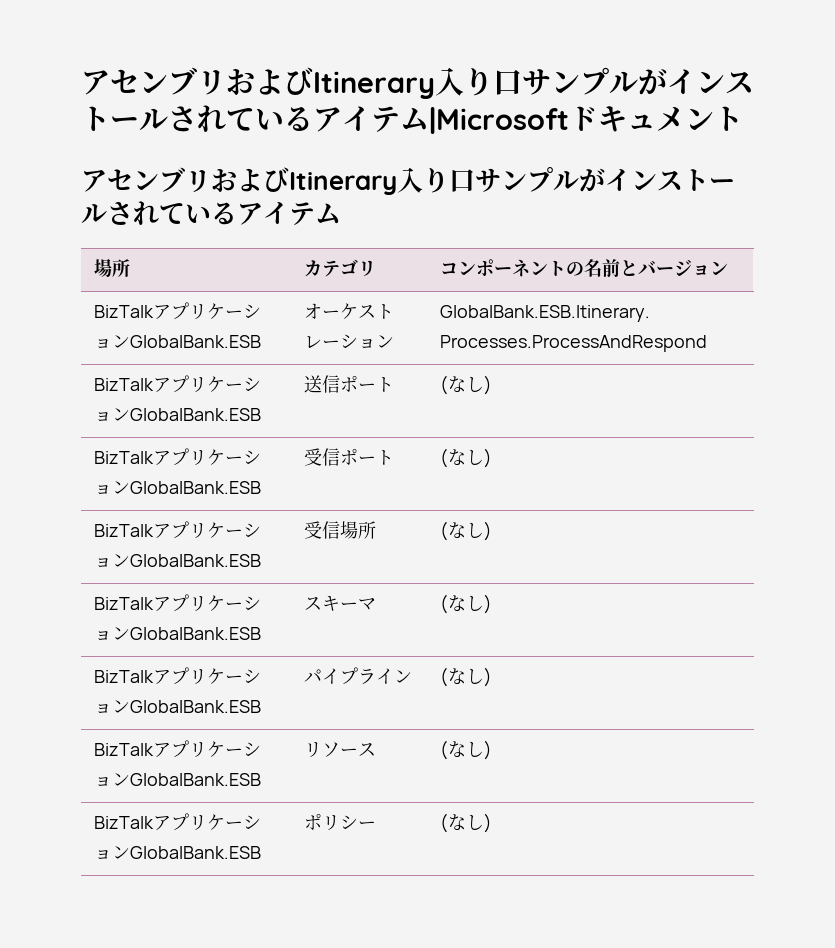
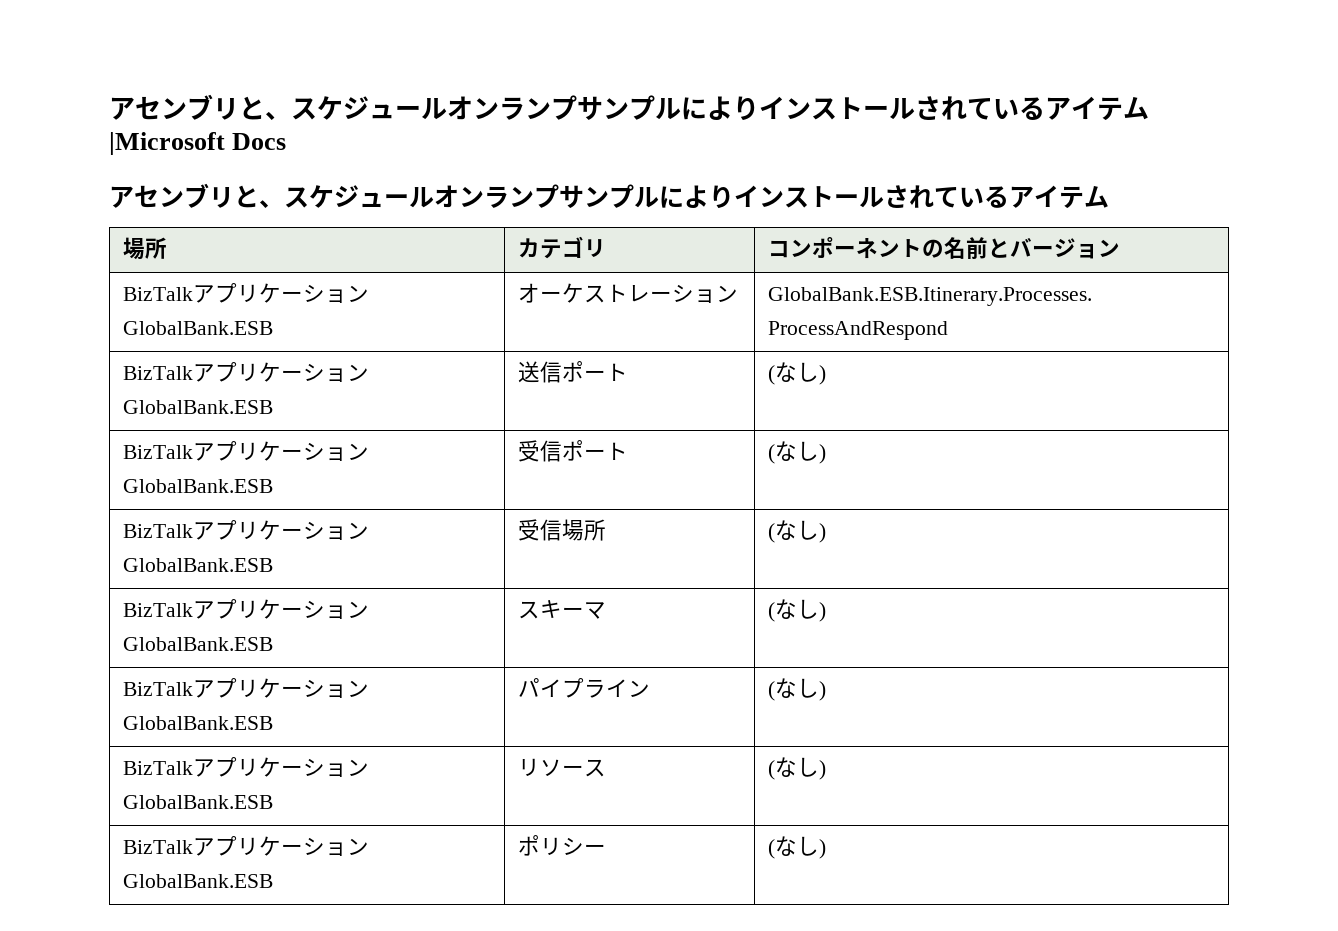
[81,67,667,99] アセンブリおよびItinerary入り口サンプルが -> [109,94,759,121] アセンブリと、スケジュールオンランプサンプルにより
[569,106,743,132] [81,167,605,195] ドキュメント // アセンブリおよびItinerary入り口サンプルが -> [232,133,287,150] [109,183,734,209] Docs // アセンブリと、スケジュールオンランプサンプルにより

